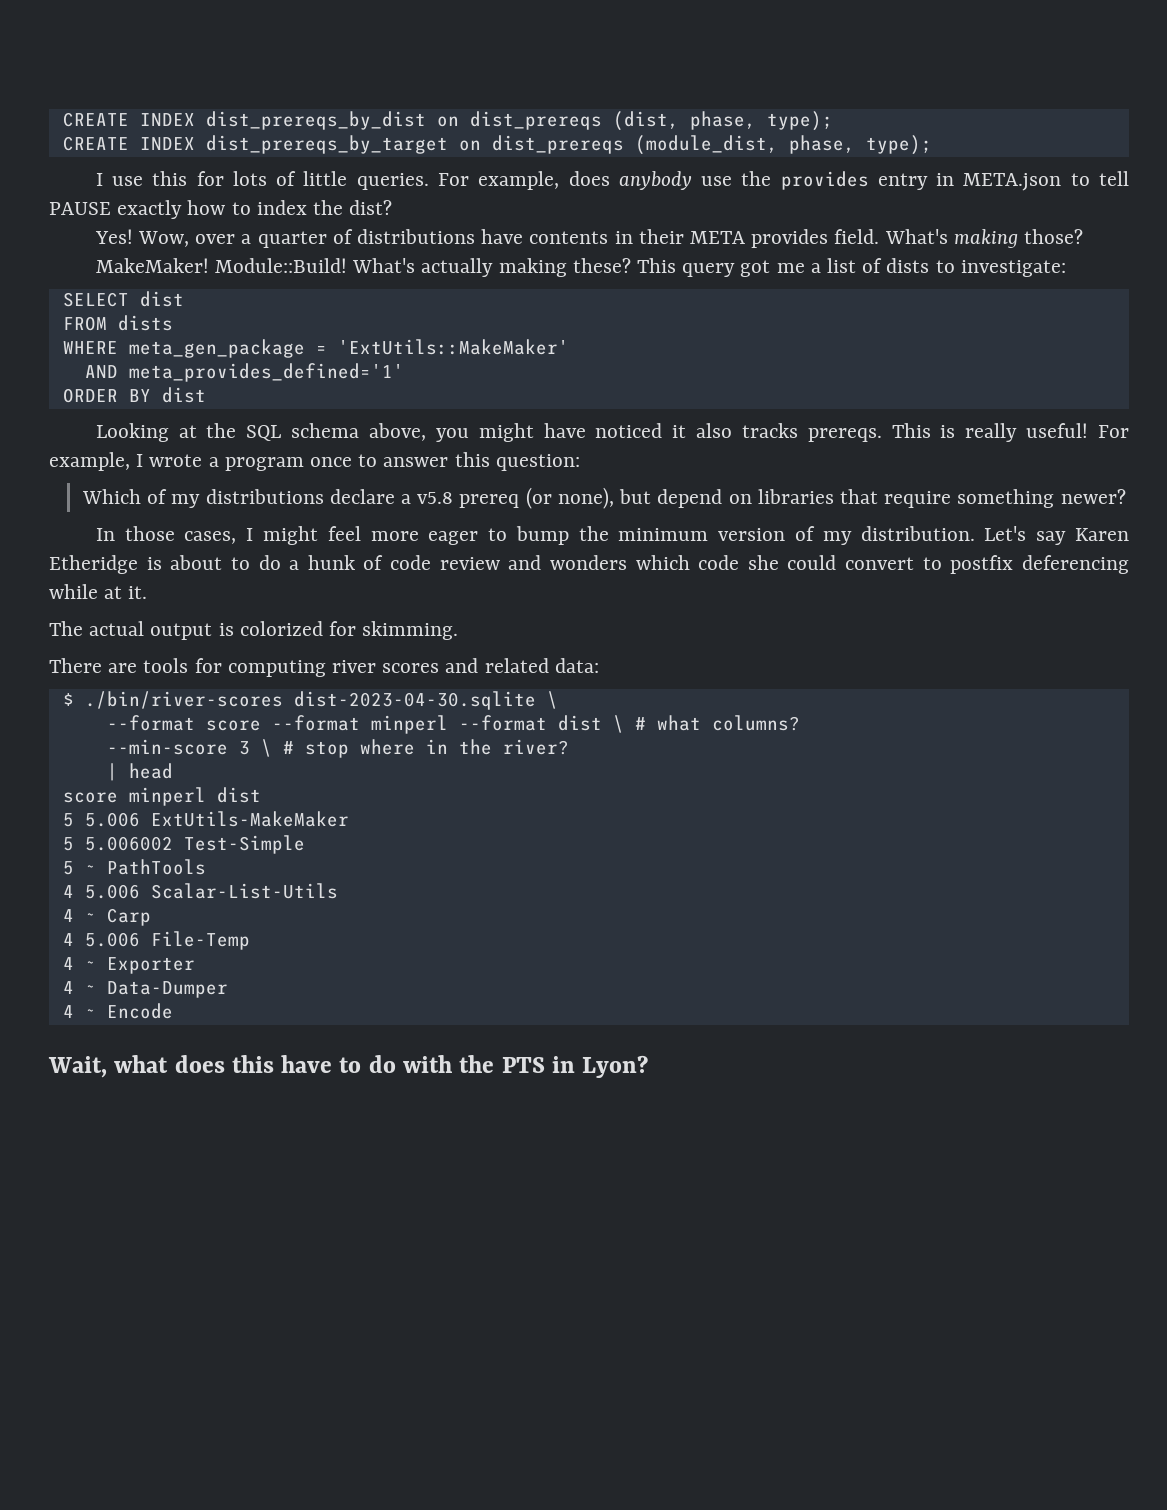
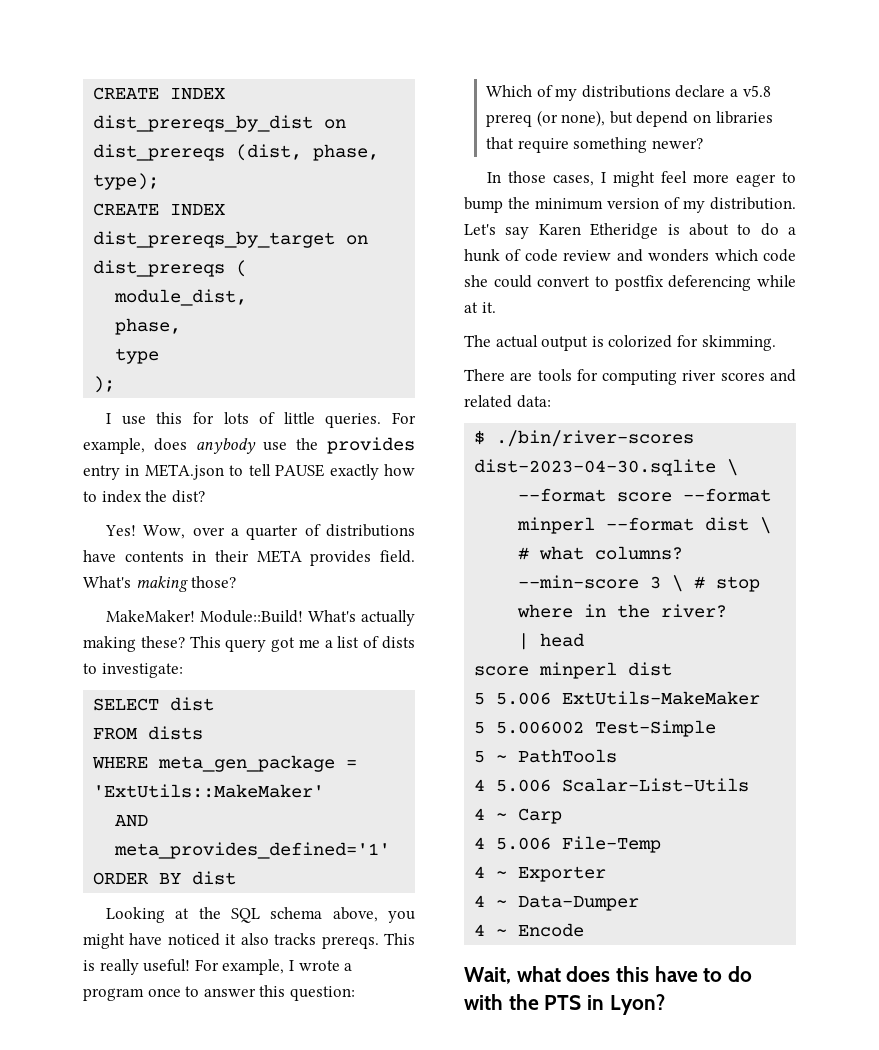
[634,135,932,155] (module_dist, phase, type); -> [236,260,248,277] [114,289,248,306] [115,318,182,335] [115,348,160,364] [93,376,116,393] ( // module_dist, // phase, // type // );

